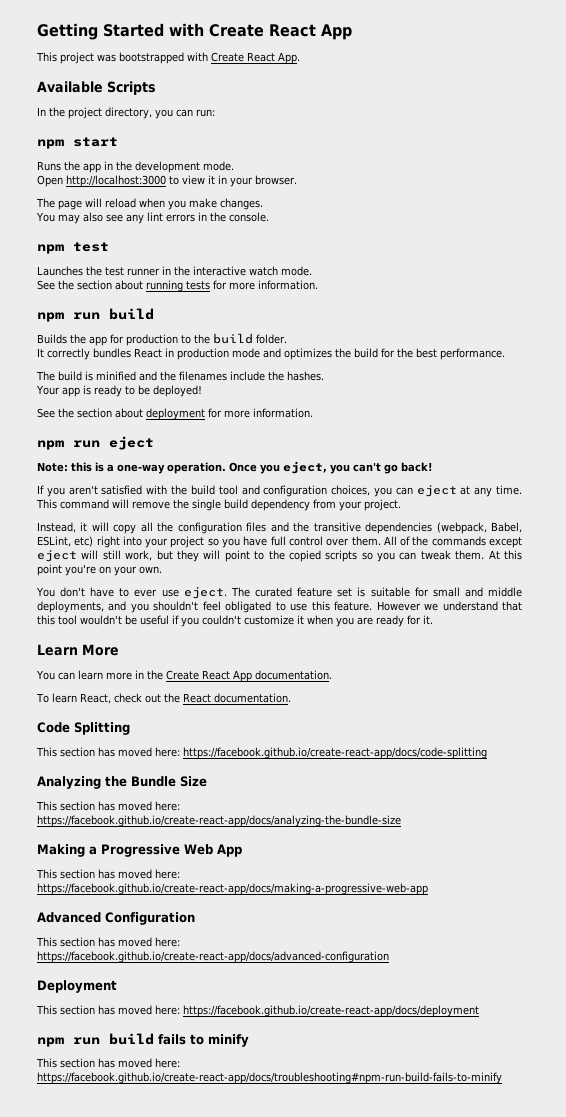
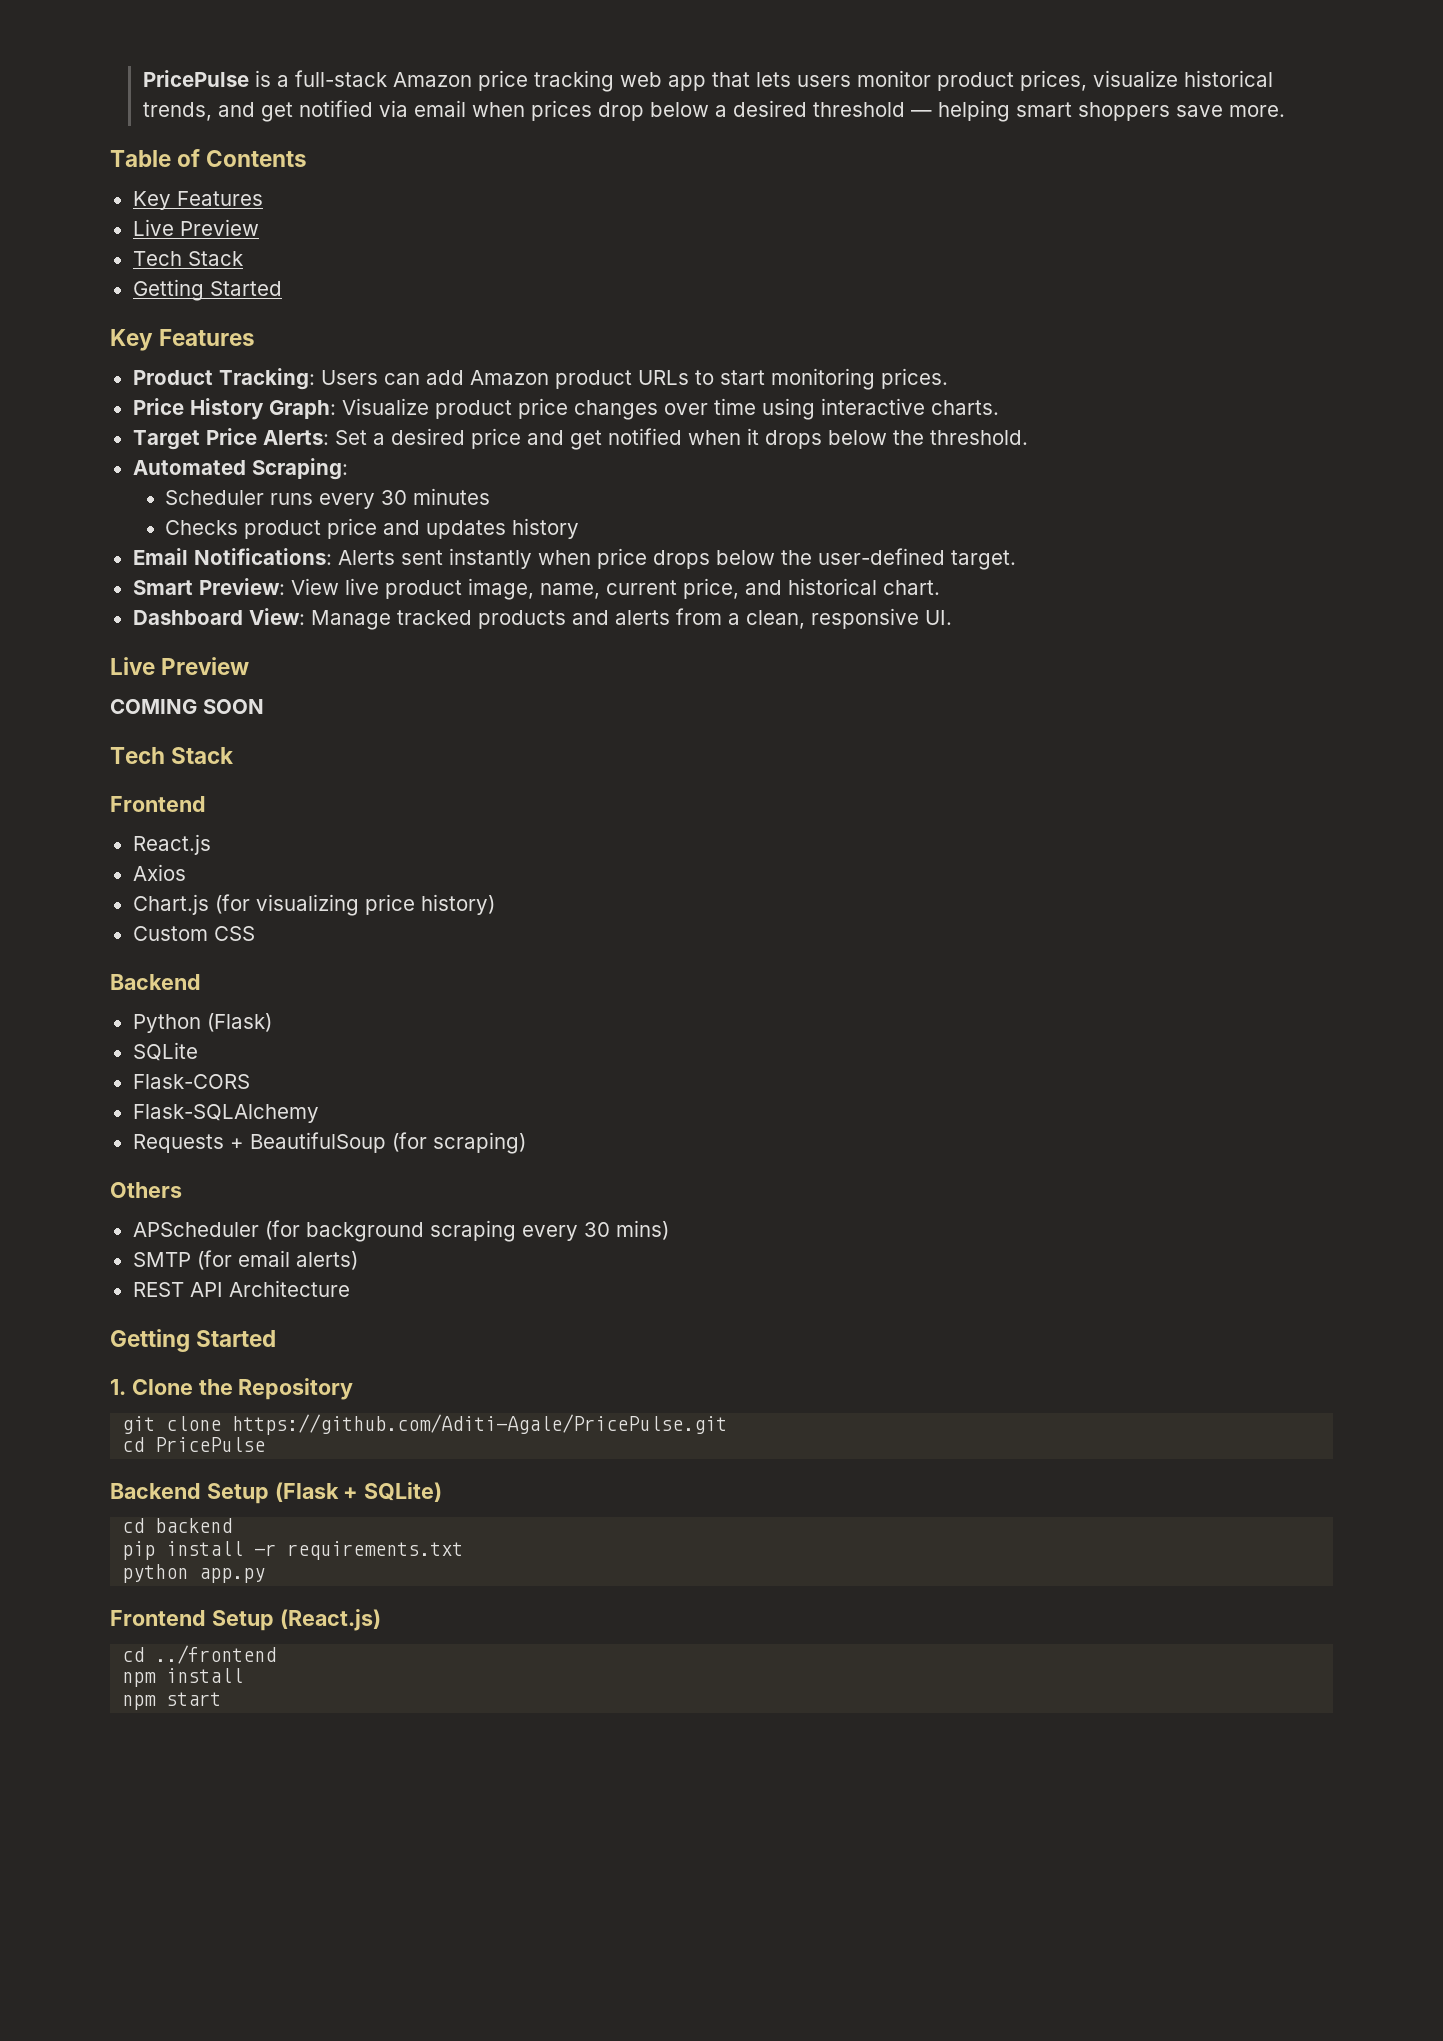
[37,23,352,40] [36,52,300,64] [37,81,156,95] [37,107,215,119] [37,137,118,149] [37,161,234,173] [37,175,297,187] [36,198,263,210] [36,212,269,224] [37,242,109,254] [37,266,312,276] [37,280,318,292] [37,308,154,322] [37,333,287,346] [37,348,505,360] [36,371,324,381] [36,385,202,397] [37,408,313,420] [37,436,154,450] [37,461,433,474] [37,485,522,497] [36,499,401,511] [37,522,522,534] [37,536,522,548] [37,550,523,562] [37,564,162,576] [36,587,522,599] [37,601,522,613] [37,615,433,627] [37,644,119,656] [36,670,332,682] [36,693,291,704] [37,722,130,735] [36,747,487,759] [37,776,207,789] [36,801,180,811] [37,815,401,827] [37,844,242,857] [36,869,180,879] [37,883,428,895] [37,912,195,925] [36,937,180,947] [37,951,389,963] [37,980,117,993] [36,1005,479,1017] [37,1033,249,1047] [36,1058,180,1068] [37,1072,502,1084] Getting Started with Create React App // This project was bootstrapped with Create React App. // Available Scripts // In the project directory, you can run: // npm start // Runs the app in the development mode. // Open http://localhost:3000 to view it in your browser. // The page will reload when you make changes. // You may also see any lint errors in the console. // npm test // Launches the test runner in the interactive watch mode. // See the section about running tests for more information. // npm run build // Builds the app for production to the build folder. // It correctly bundles React in production mode and optimizes the build for the best performance. // The build is minified and the filenames include the hashes. // Your app is ready to be deployed! // See the section about deployment for more information. // npm run eject // Note: this is a one-way operation. Once you eject, you can't go back! // If you aren't satisfied with the build tool and configuration choices, you can eject at any time. This command will remove the single build dependency from your project. // Instead, it will copy all the configuration files and the transitive dependencies (webpack, Babel, ESLint, etc) right into your project so you have full control over them. All of the commands except eject will still work, but they will point to the copied scripts so you can tweak them. At this point you're on your own. // You don't have to ever use eject. The curated feature set is suitable for small and middle deployments, and you shouldn't feel obligated to use this feature. However we understand that this tool wouldn't be useful if you couldn't customize it when you are ready for it. // Learn More // You can learn more in the Create React App documentation. // To learn React, check out the React documentation. // Code Splitting // This section has moved here: https://facebook.github.io/create-react-app/docs/code-splitting // Analyzing the Bundle Size // This section has moved here: https://facebook.github.io/create-react-app/docs/analyzing-the-bundle-size // Making a Progressive Web App // This section has moved here: https://facebook.github.io/create-react-app/docs/making-a-progressive-web-app // Advanced Configuration // This section has moved here: https://facebook.github.io/create-react-app/docs/advanced-configuration // Deployment // This section has moved here: https://facebook.github.io/create-react-app/docs/deployment // npm run build fails to minify // This section has moved here: https://facebook.github.io/create-react-app/docs/troubleshooting#npm-run-build-fails-to-minify -> [142,70,1273,92] [142,100,1285,122] [110,149,308,167] [132,191,263,210] [132,219,259,236] [132,251,243,266] [132,279,282,301] [110,329,256,351] [132,368,948,390] [132,398,999,420] [132,428,1028,450] [132,458,348,480] [165,488,491,509] [165,518,580,539] [132,548,1016,570] [132,578,940,600] [132,608,952,630] [110,657,250,675] [110,699,264,714] [110,747,234,764] [110,796,206,812] [132,834,211,855] [132,864,186,881] [132,894,495,916] [132,926,255,941] [110,974,201,990] [132,1013,272,1033] [132,1042,198,1061] [132,1074,250,1089] [132,1104,319,1123] [132,1132,526,1154] [110,1182,182,1198] [132,1220,669,1242] [132,1250,358,1270] [132,1280,350,1297] [110,1329,277,1352] [110,1378,354,1400] [122,1414,728,1435] [122,1437,266,1452] [110,1482,443,1504] [122,1518,233,1533] [122,1541,464,1560] [122,1564,266,1583] [110,1609,381,1631] [122,1645,277,1664] [122,1668,244,1687] [122,1692,222,1710] PricePulse is a full-stack Amazon price tracking web app that lets users monitor product prices, visualize historical trends, and get notified via email when prices drop below a desired threshold — helping smart shoppers save more. // Table of Contents // Key Features // Live Preview // Tech Stack // Getting Started // Key Features // Product Tracking: Users can add Amazon product URLs to start monitoring prices. // Price History Graph: Visualize product price changes over time using interactive charts. // Target Price Alerts: Set a desired price and get notified when it drops below the threshold. // Automated Scraping: // Scheduler runs every 30 minutes // Checks product price and updates history // Email Notifications: Alerts sent instantly when price drops below the user-defined target. // Smart Preview: View live product image, name, current price, and historical chart. // Dashboard View: Manage tracked products and alerts from a clean, responsive UI. // Live Preview // COMING SOON // Tech Stack // Frontend // React.js // Axios // Chart.js (for visualizing price history) // Custom CSS // Backend // Python (Flask) // SQLite // Flask-CORS // Flask-SQLAlchemy // Requests + BeautifulSoup (for scraping) // Others // APScheduler (for background scraping every 30 mins) // SMTP (for email alerts) // REST API Architecture // Getting Started // 1. Clone the Repository // git clone https://github.com/Aditi-Agale/PricePulse.git // cd PricePulse // Backend Setup (Flask + SQLite) // cd backend // pip install -r requirements.txt // python app.py // Frontend Setup (React.js) // cd ../frontend // npm install // npm start

